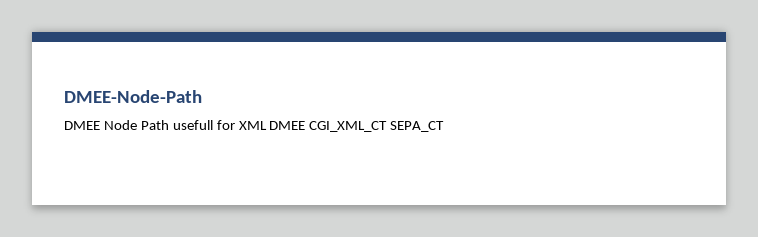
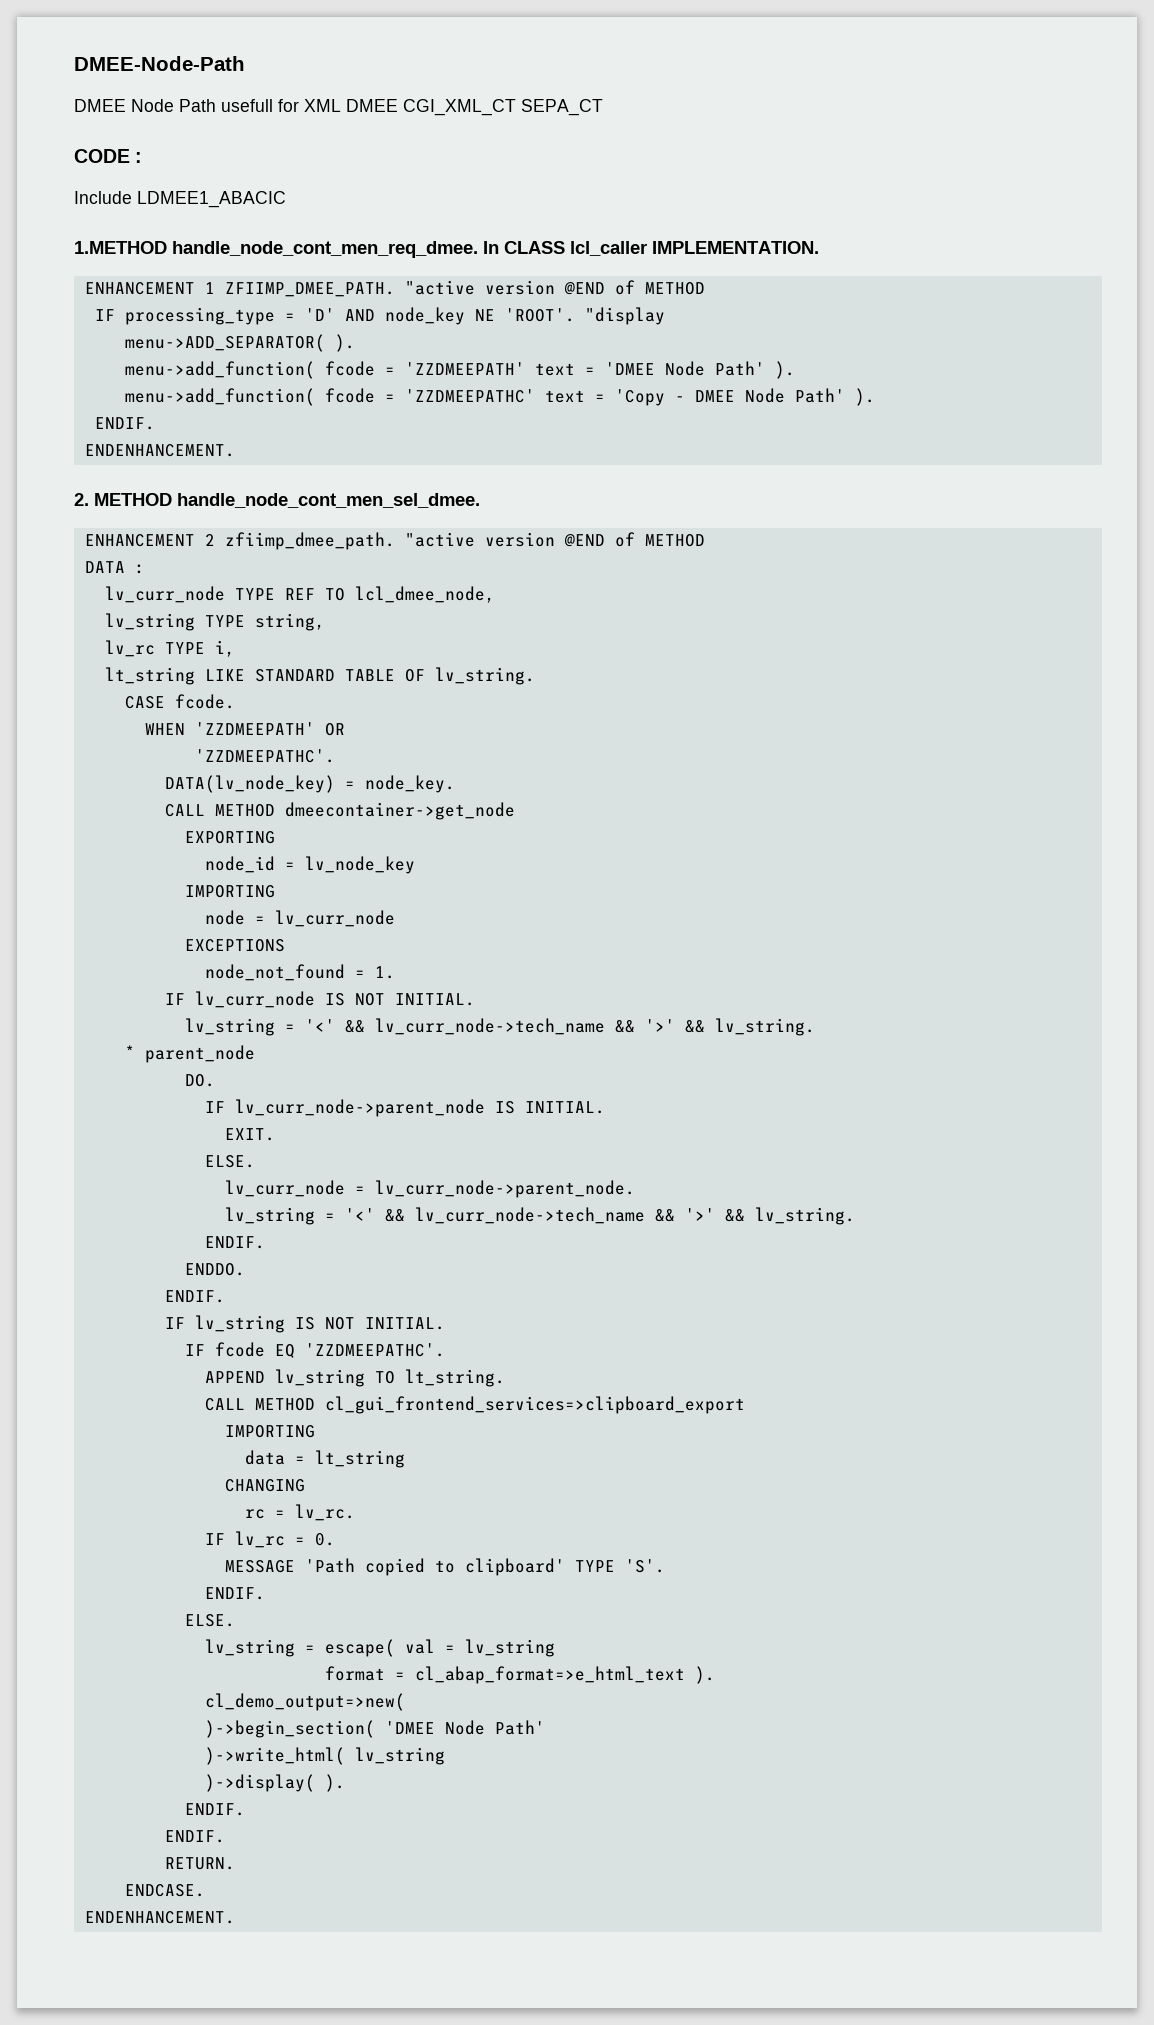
(445, 126) none -> [74,149,143,163] [74,191,286,208] [74,241,819,258] [84,280,705,297] [94,307,665,325] [124,334,355,352] [124,361,795,379] [124,388,875,406] [94,417,155,430] [84,444,235,457] [74,493,480,508] [84,532,705,550] [84,561,145,574] [104,586,495,603] [104,613,325,631] [104,640,235,657] [104,667,535,685] [124,694,235,709] [144,722,345,736] [194,749,335,763] [164,775,455,793] [164,802,515,820] [184,831,275,844] [204,856,415,874] [184,885,275,898] [204,910,395,927] [184,939,285,952] [204,964,395,981] [164,991,475,1008] [184,1018,815,1036] [124,1045,255,1063] [184,1074,215,1087] [204,1099,605,1117] [224,1128,275,1141] [204,1155,255,1168] [224,1180,635,1198] [224,1207,855,1225] [204,1236,265,1249] [184,1263,245,1276] [164,1290,225,1303] [164,1315,445,1333] [184,1342,445,1358] [204,1369,505,1387] [204,1396,745,1414] [224,1425,315,1438] [244,1450,405,1468] [224,1479,305,1492] [244,1504,355,1521] [204,1531,335,1548] [224,1558,665,1576] [204,1587,265,1600] [184,1614,235,1627] [204,1639,555,1657] [324,1666,715,1684] [204,1693,405,1711] [204,1720,545,1738] [204,1747,445,1765] [204,1774,345,1792] [184,1803,245,1816] [164,1830,225,1843] [164,1857,235,1870] [124,1884,205,1897] [84,1911,235,1924] // CODE : // Include LDMEE1_ABACIC // 1.METHOD handle_node_cont_men_req_dmee. In CLASS lcl_caller IMPLEMENTATION. // ENHANCEMENT 1 ZFIIMP_DMEE_PATH. "active version @END of METHOD // IF processing_type = 'D' AND node_key NE 'ROOT'. "display // menu->ADD_SEPARATOR( ). // menu->add_function( fcode = 'ZZDMEEPATH' text = 'DMEE Node Path' ). // menu->add_function( fcode = 'ZZDMEEPATHC' text = 'Copy - DMEE Node Path' ). // ENDIF. // ENDENHANCEMENT. // 2. METHOD handle_node_cont_men_sel_dmee. // ENHANCEMENT 2 zfiimp_dmee_path. "active version @END of METHOD // DATA : // lv_curr_node TYPE REF TO lcl_dmee_node, // lv_string TYPE string, // lv_rc TYPE i, // lt_string LIKE STANDARD TABLE OF lv_string. // CASE fcode. // WHEN 'ZZDMEEPATH' OR // 'ZZDMEEPATHC'. // DATA(lv_node_key) = node_key. // CALL METHOD dmeecontainer->get_node // EXPORTING // node_id = lv_node_key // IMPORTING // node = lv_curr_node // EXCEPTIONS // node_not_found = 1. // IF lv_curr_node IS NOT INITIAL. // lv_string = '<' && lv_curr_node->tech_name && '>' && lv_string. // * parent_node // DO. // IF lv_curr_node->parent_node IS INITIAL. // EXIT. // ELSE. // lv_curr_node = lv_curr_node->parent_node. // lv_string = '<' && lv_curr_node->tech_name && '>' && lv_string. // ENDIF. // ENDDO. // ENDIF. // IF lv_string IS NOT INITIAL. // IF fcode EQ 'ZZDMEEPATHC'. // APPEND lv_string TO lt_string. // CALL METHOD cl_gui_frontend_services=>clipboard_export // IMPORTING // data = lt_string // CHANGING // rc = lv_rc. // IF lv_rc = 0. // MESSAGE 'Path copied to clipboard' TYPE 'S'. // ENDIF. // ELSE. // lv_string = escape( val = lv_string // format = cl_abap_format=>e_html_text ). // cl_demo_output=>new( // )->begin_section( 'DMEE Node Path' // )->write_html( lv_string // )->display( ). // ENDIF. // ENDIF. // RETURN. // ENDCASE. // ENDENHANCEMENT.

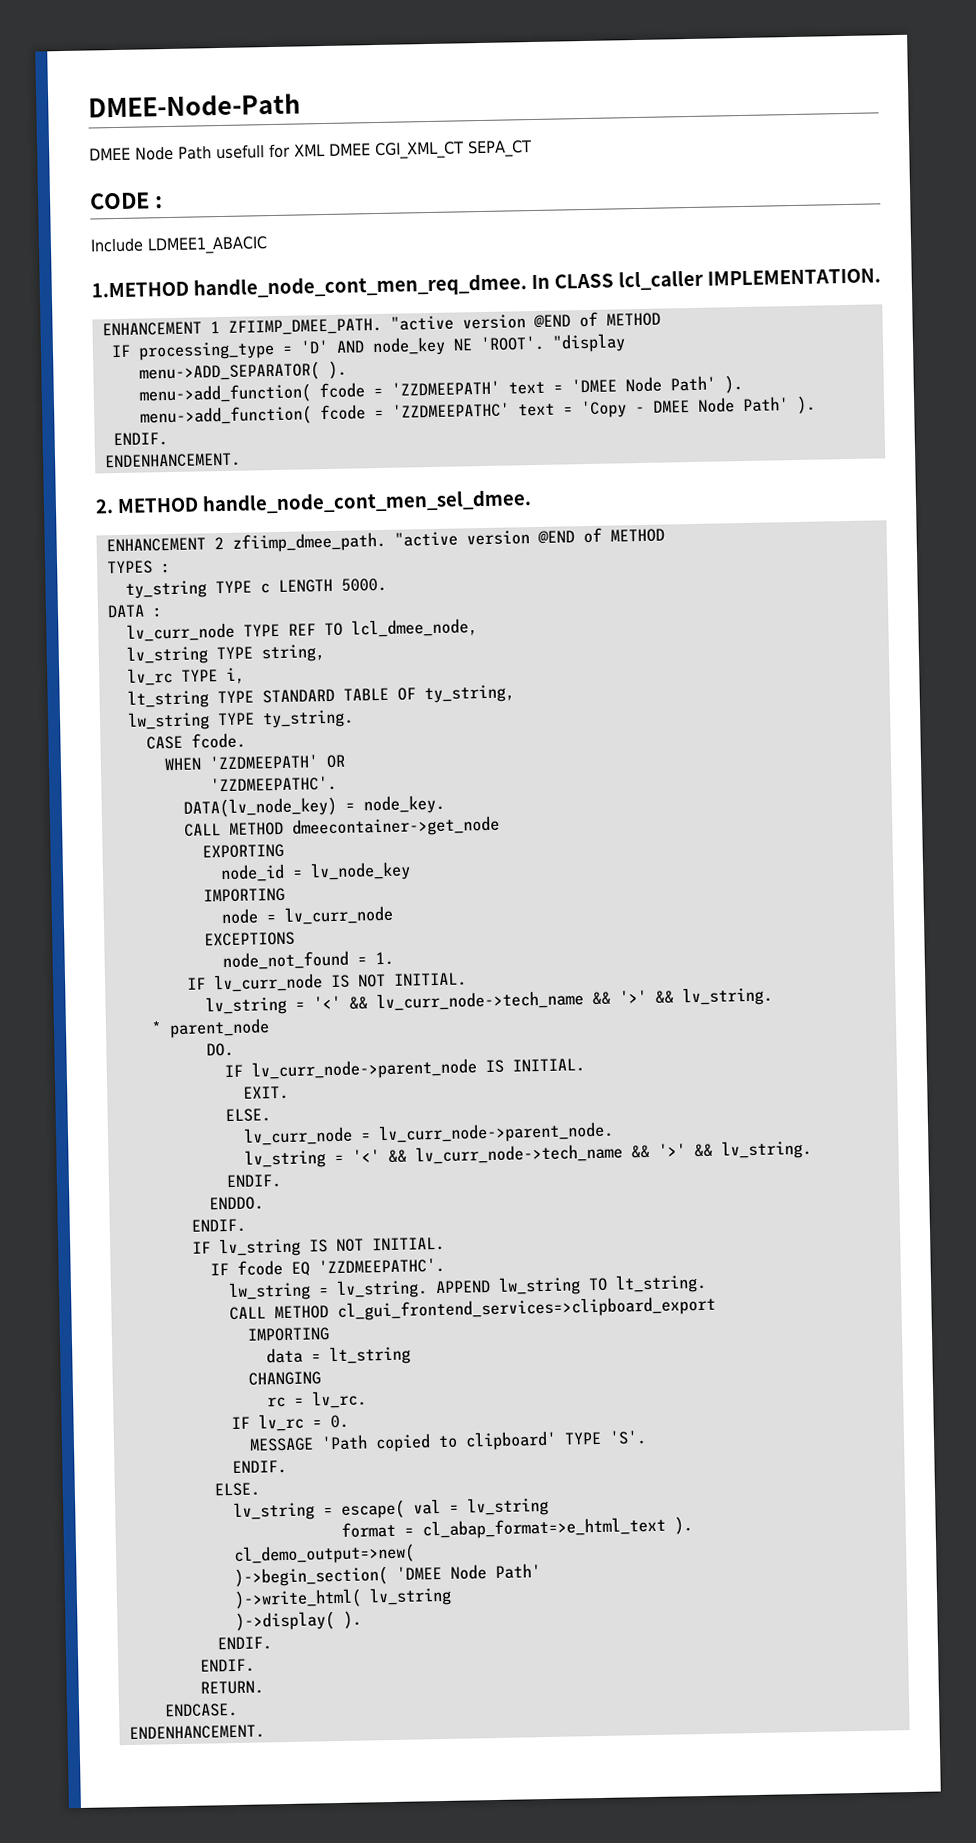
(705, 540) none -> [106,560,171,575] [124,577,387,599] // TYPES : // ty_string TYPE c LENGTH 5000.
[204,669,245,681] LIKE -> [216,690,254,704] TYPE
[434,667,535,685] lv_string. -> [423,684,515,704] [126,709,354,731] ty_string, // lw_string TYPE ty_string.
[204,1369,365,1387] APPEND lv_string -> [227,1276,581,1302] lw_string = lv_string. APPEND lw_string

